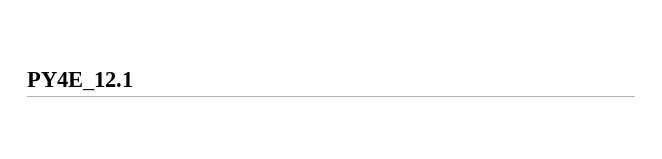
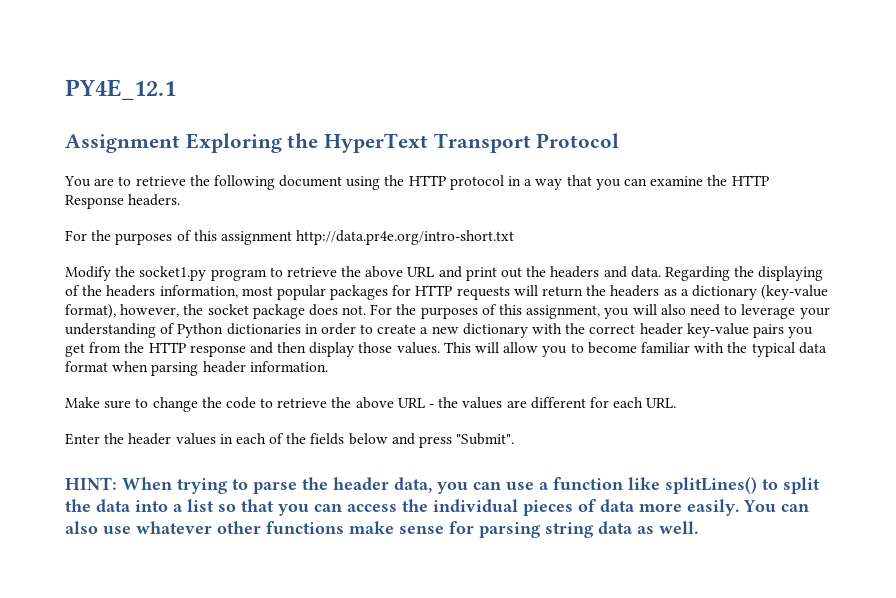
(133, 81) none -> [65,133,620,153] [64,175,769,190] [65,194,181,209] [65,230,515,245] [65,266,824,281] [65,285,829,300] [65,304,830,319] [65,323,814,338] [65,342,827,357] [65,361,328,376] [65,397,677,412] [65,433,515,448] [65,477,820,494] [65,499,809,516] [65,521,698,538] // Assignment Exploring the HyperText Transport Protocol // You are to retrieve the following document using the HTTP protocol in a way that you can examine the HTTP Response headers. // For the purposes of this assignment http://data.pr4e.org/intro-short.txt // Modify the socket1.py program to retrieve the above URL and print out the headers and data. Regarding the displaying of the headers information, most popular packages for HTTP requests will return the headers as a dictionary (key-value format), however, the socket package does not. For the purposes of this assignment, you will also need to leverage your understanding of Python dictionaries in order to create a new dictionary with the correct header key-value pairs you get from the HTTP response and then display those values. This will allow you to become familiar with the typical data format when parsing header information. // Make sure to change the code to retrieve the above URL - the values are different for each URL. // Enter the header values in each of the fields below and press "Submit". // HINT: When trying to parse the header data, you can use a function like splitLines() to split the data into a list so that you can access the individual pieces of data more easily. You can also use whatever other functions make sense for parsing string data as well.

